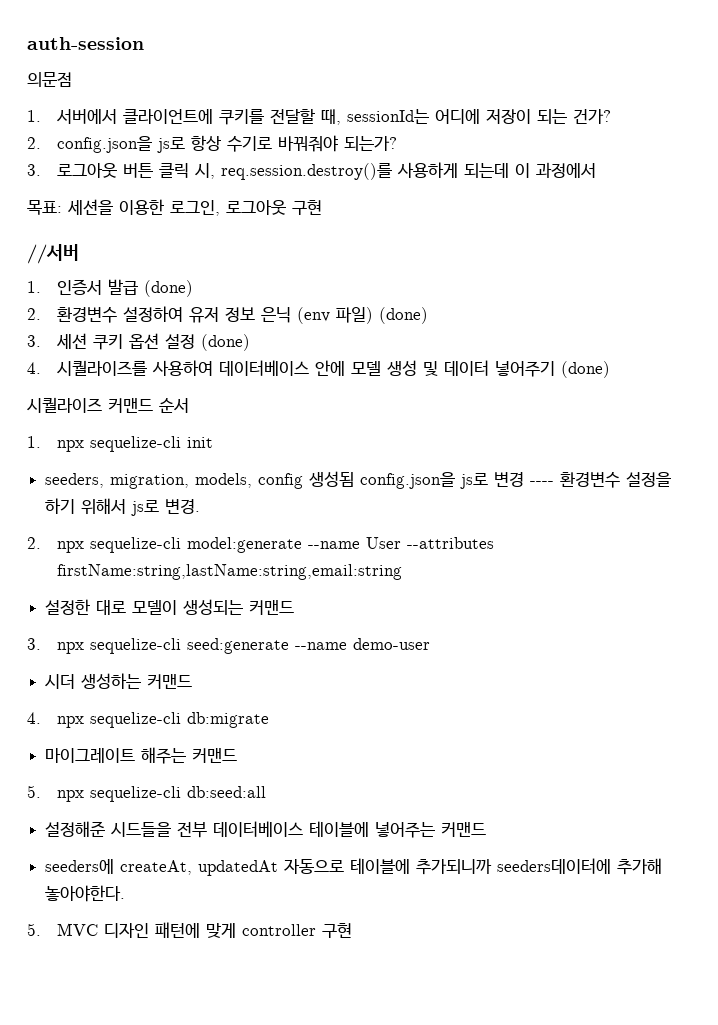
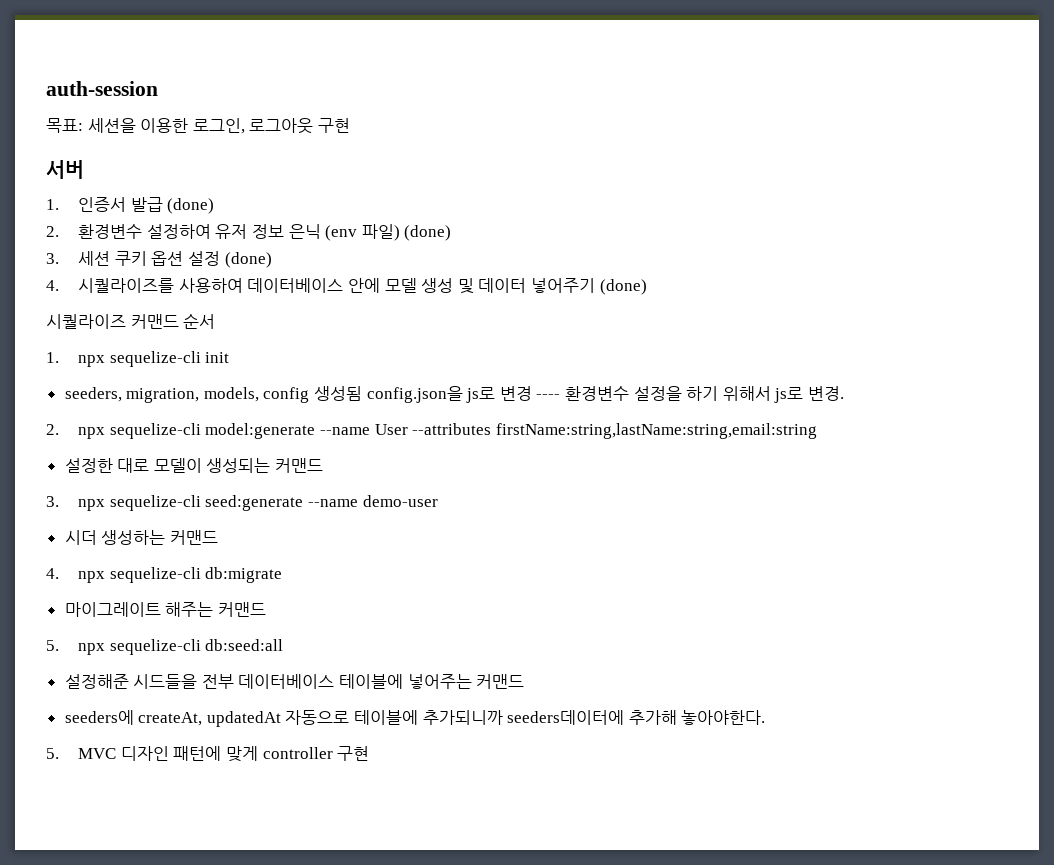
[27,72,72,87] [27,108,612,125] [27,135,398,153] [27,162,597,180] // 의문점 // 1. 서버에서 클라이언트에 쿠키를 전달할 때, sessionId는 어디에 저장이 되는 건가? // 2. config.json을 js로 항상 수기로 바꿔줘야 되는가? // 3. 로그아웃 버튼 클릭 시, req.session.destroy()를 사용하게 되는데 이 과정에서 -> (158, 88) none
[27,244,79,264] //서버 -> [46,160,84,179] 서버

